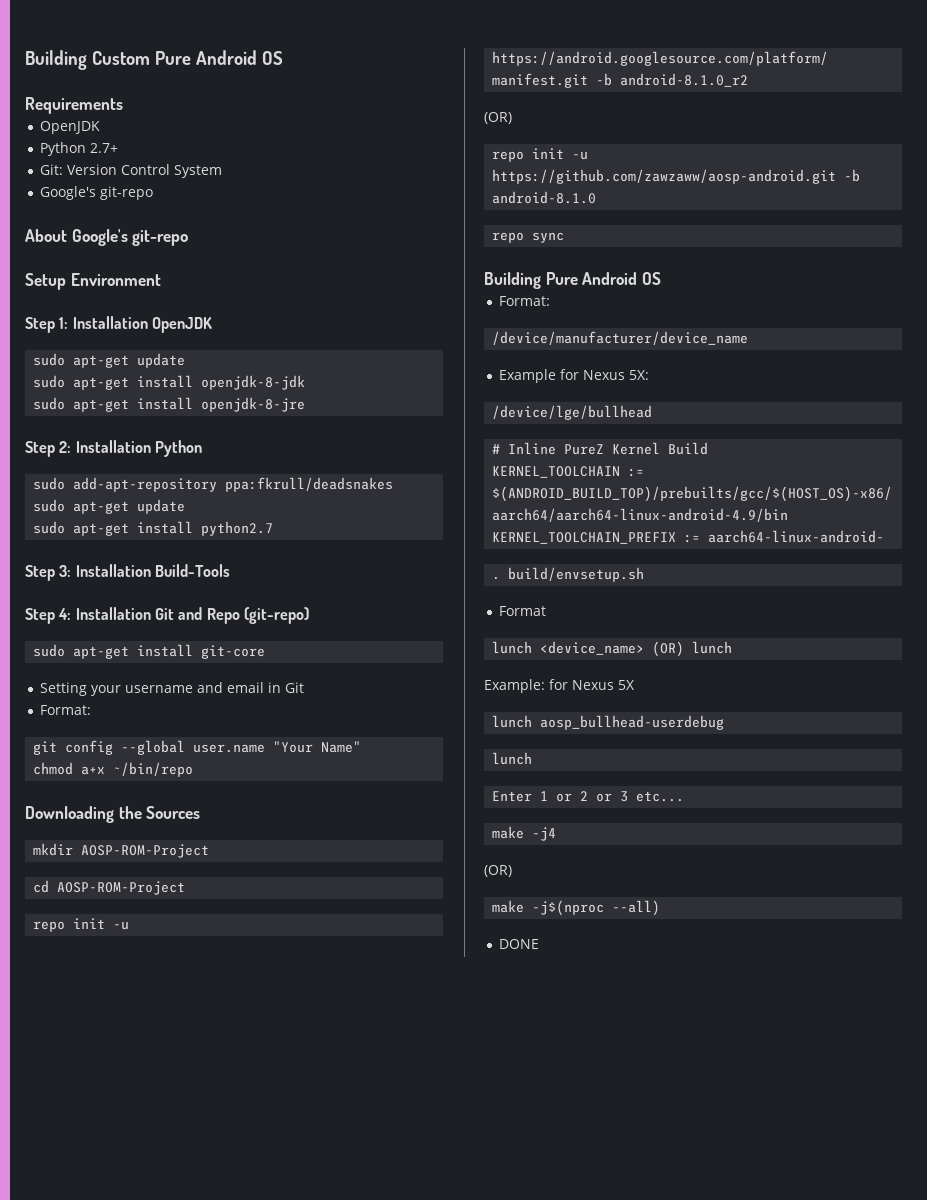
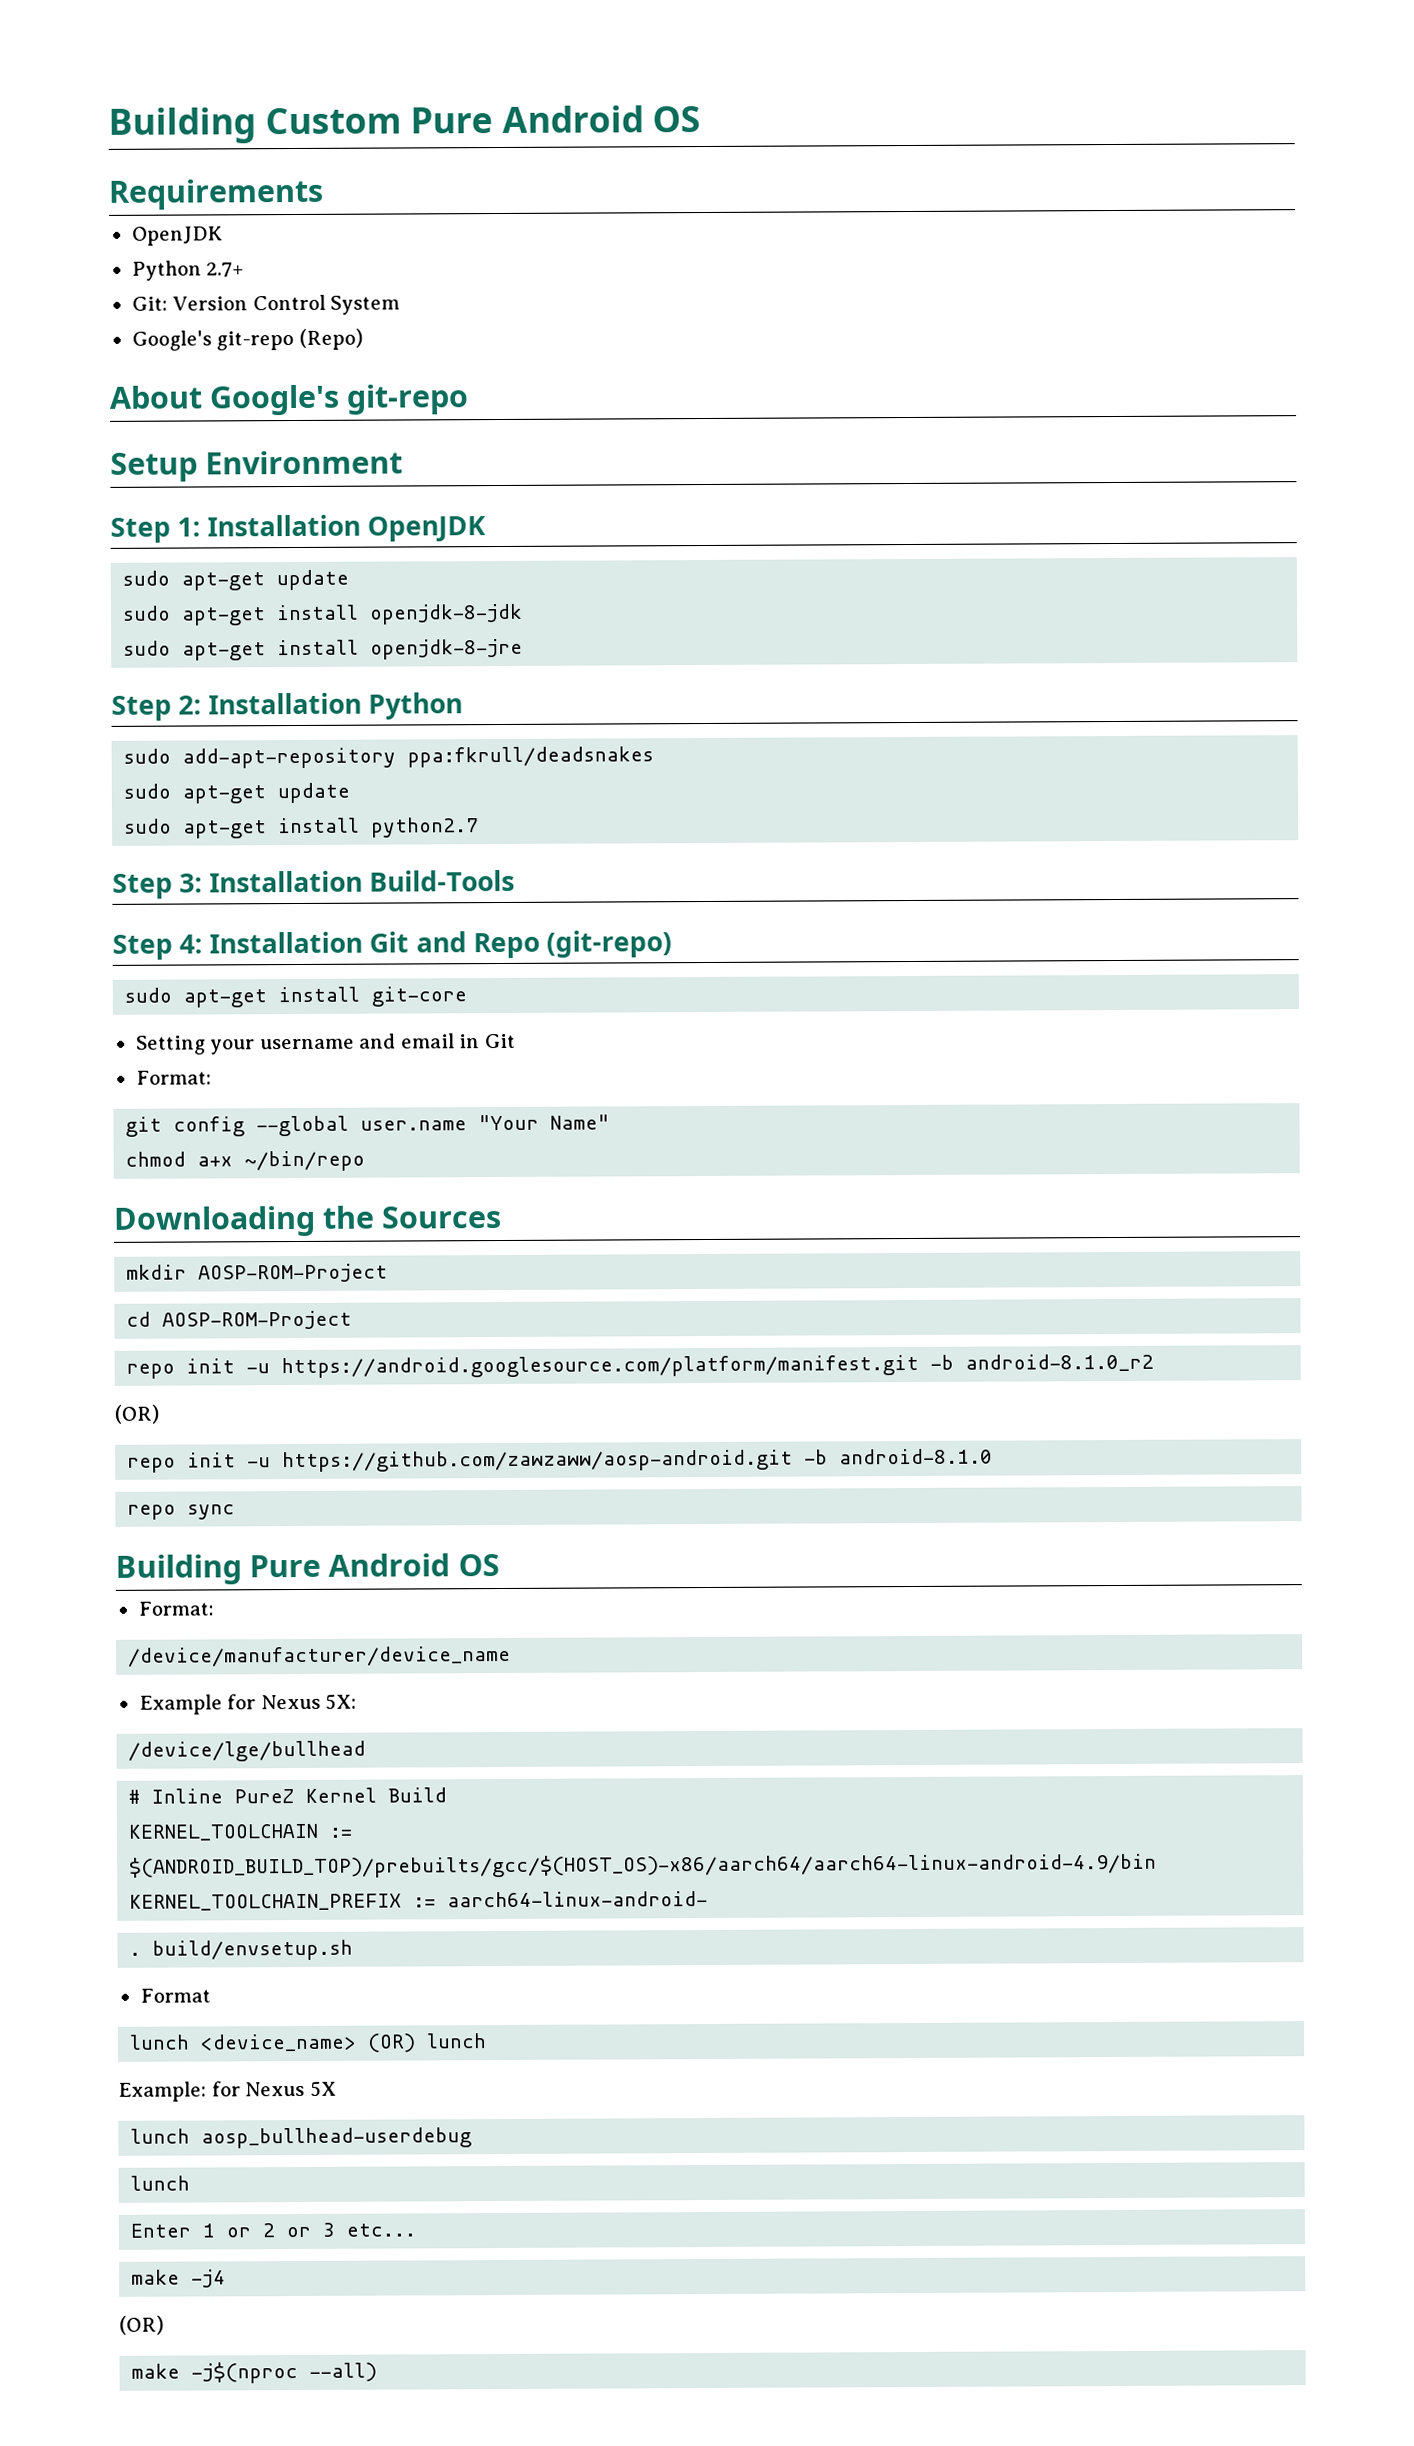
(154, 193) none -> [298,328,363,350] (Repo)
[499,939,540,949] // DONE -> (378, 2372) none

